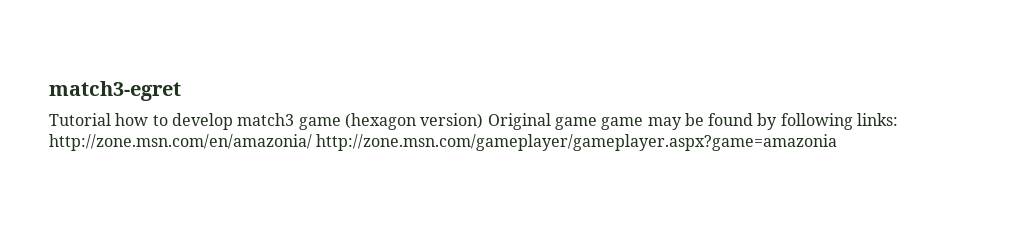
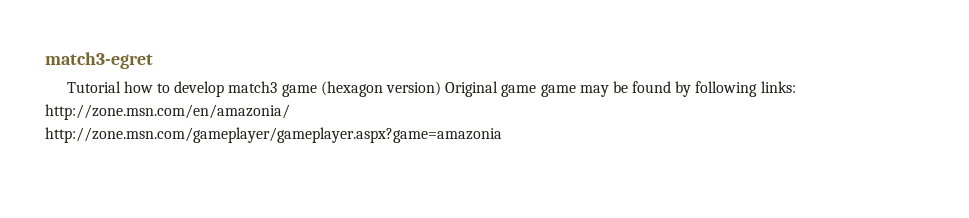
(312, 142) none -> (290, 112) //

